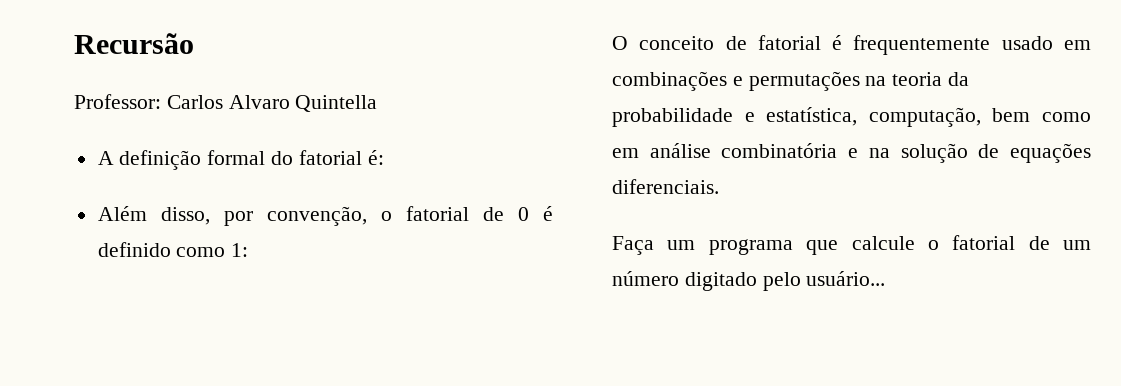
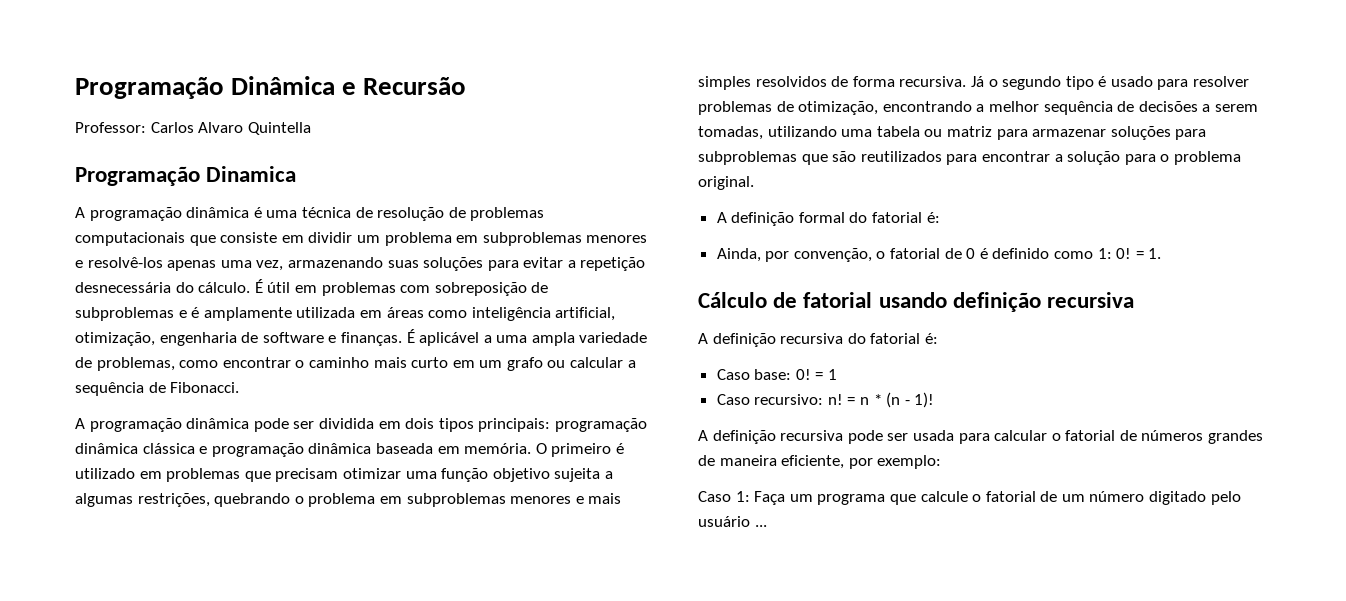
(74, 43) none -> [75,76,357,99] Programação Dinâmica e
(378, 103) none -> [75,166,297,186] [75,207,545,221] [75,232,648,246] [75,257,646,271] [75,279,549,296] [75,307,616,321] [75,329,648,346] [75,357,636,371] [75,382,240,396] [75,418,647,432] [75,443,624,457] [75,468,613,482] [75,493,622,507] [698,76,1250,90] [698,101,1258,115] [698,126,1207,140] [698,151,1241,165] [698,176,754,190] // Programação Dinamica // A programação dinâmica é uma técnica de resolução de problemas computacionais que consiste em dividir um problema em subproblemas menores e resolvê-los apenas uma vez, armazenando suas soluções para evitar a repetição desnecessária do cálculo. É útil em problemas com sobreposição de subproblemas e é amplamente utilizada em áreas como inteligência artificial, otimização, engenharia de software e finanças. É aplicável a uma ampla variedade de problemas, como encontrar o caminho mais curto em um grafo ou calcular a sequência de Fibonacci. // A programação dinâmica pode ser dividida em dois tipos principais: programação dinâmica clássica e programação dinâmica baseada em memória. O primeiro é utilizado em problemas que precisam otimizar uma função objetivo sujeita a algumas restrições, quebrando o problema em subproblemas menores e mais simples resolvidos de forma recursiva. Já o segundo tipo é usado para resolver problemas de otimização, encontrando a melhor sequência de decisões a serem tomadas, utilizando uma tabela ou matriz para armazenar soluções para subproblemas que são reutilizados para encontrar a solução para o problema original.
[97,206,210,225] Além disso, -> [716,248,761,262] Ainda,
[612,35,1091,55] [612,71,970,91] [612,107,1091,127] [612,143,1091,163] [612,179,719,194] // O conceito de fatorial é frequentemente usado em combinações e permutações na teoria da probabilidade e estatística, computação, bem como em análise combinatória e na solução de equações diferenciais. // -> [1116,248,1162,259] [698,292,1135,312] [698,333,938,347] [716,369,838,380] [716,392,935,408] [698,430,1264,444] [698,455,942,469] [698,491,750,502] 0! = 1. // Cálculo de fatorial usando definição recursiva // A definição recursiva do fatorial é: // Caso base: 0! = 1 // Caso recursivo: n! = n * (n - 1)! // A definição recursiva pode ser usada para calcular o fatorial de números grandes de maneira eficiente, por exemplo: // Caso 1:
[806,271,886,286] usuário... -> [698,516,767,527] usuário ...

